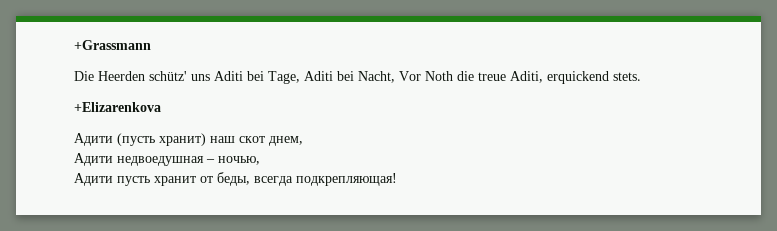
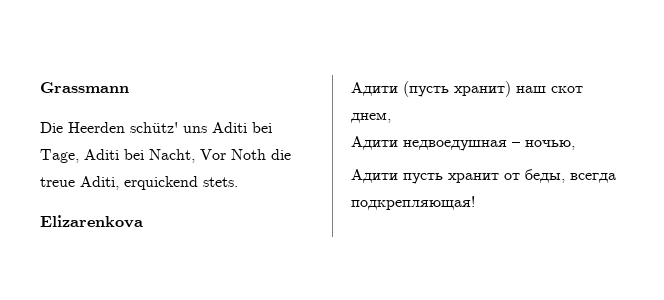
[74,40,151,50] +Grassmann -> [40,82,129,93] Grassmann
[74,102,161,112] +Elizarenkova -> [40,215,143,228] Elizarenkova

